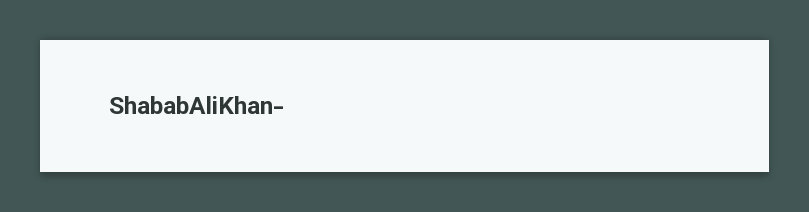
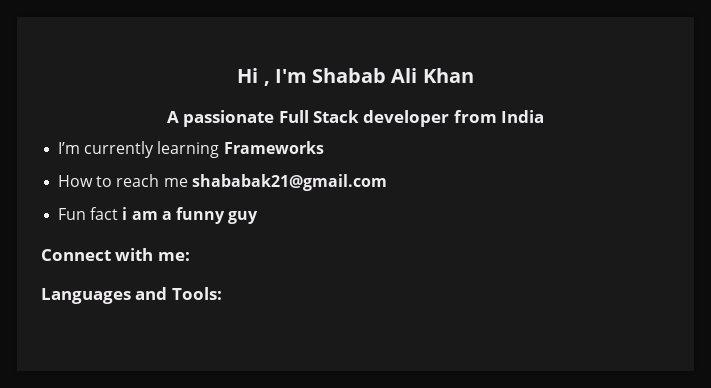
[109,96,284,114] ShababAliKhan- -> [237,68,474,86] [166,110,545,127] [58,141,324,158] [58,174,387,191] [58,207,259,224] [41,248,190,261] [41,287,222,304] Hi , I'm Shabab Ali Khan // A passionate Full Stack developer from India // I’m currently learning Frameworks // How to reach me shababak21@gmail.com // Fun fact i am a funny guy // Connect with me: // Languages and Tools:

